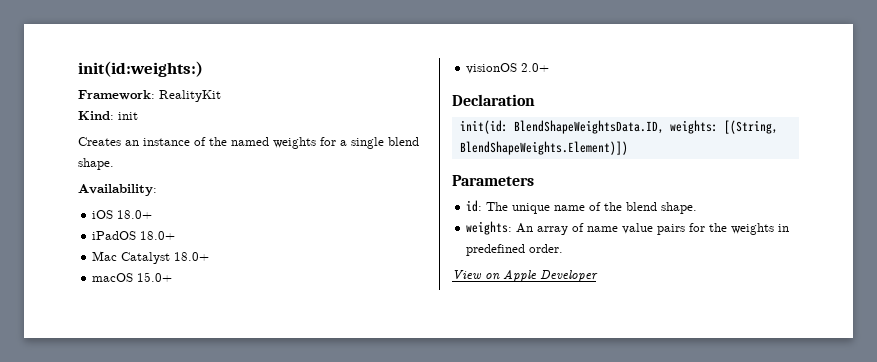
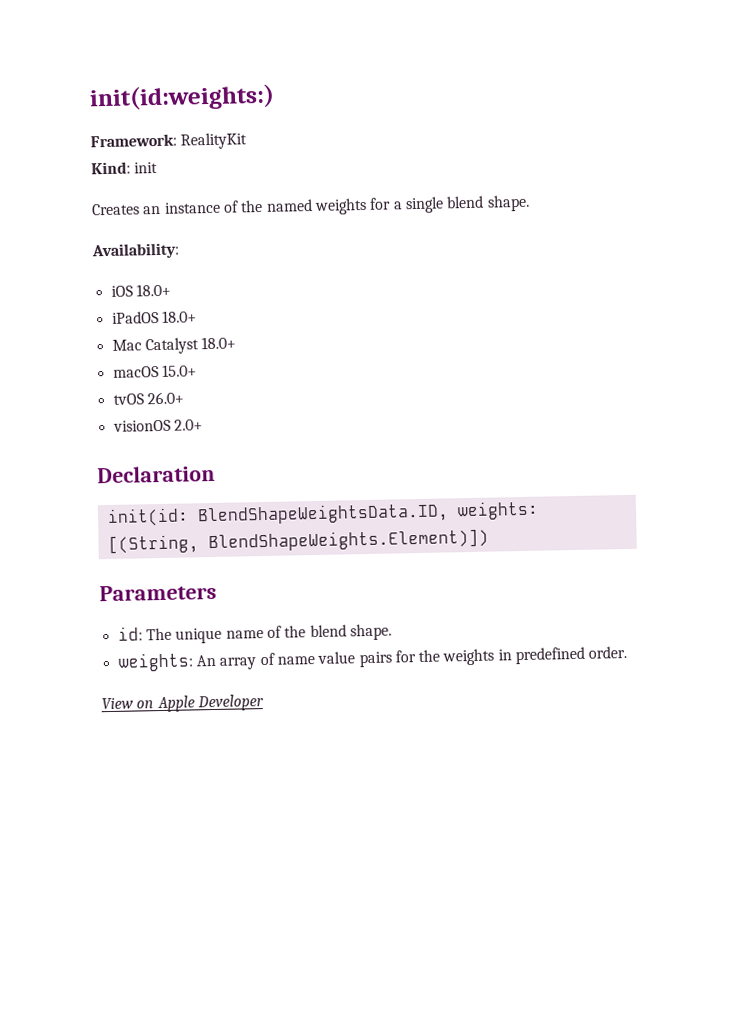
(173, 277) none -> [112,391,184,405] // tvOS 26.0+

